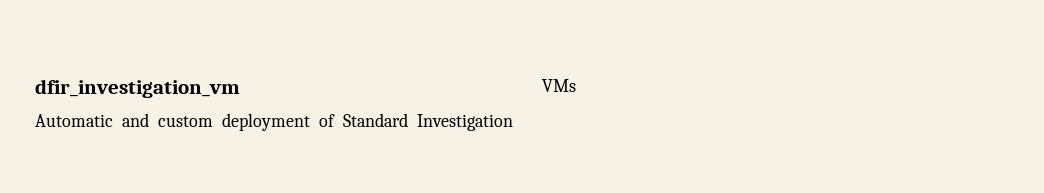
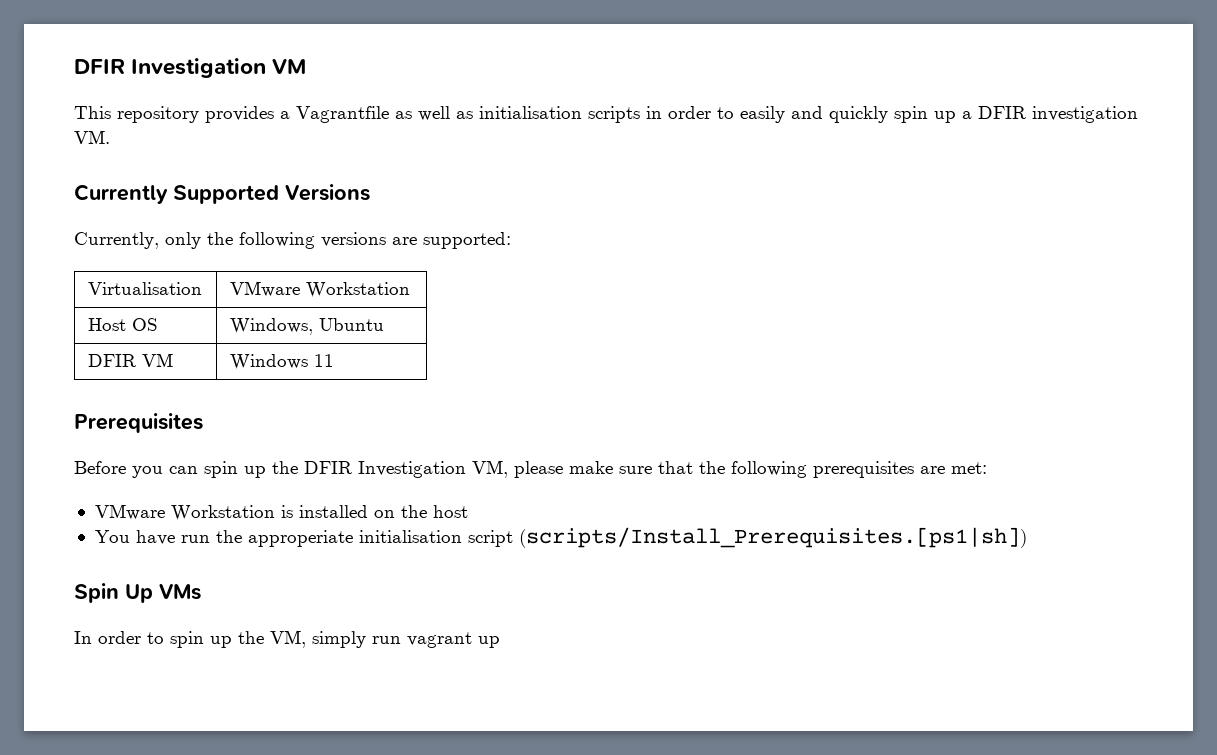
[35,79,240,98] [35,113,513,131] [542,79,576,92] dfir_investigation_vm // Automatic and custom deployment of Standard Investigation VMs -> [74,58,307,78] [74,106,1138,123] [74,130,110,144] [74,184,370,204] [74,232,511,249] [87,282,202,295] [229,281,410,298] [87,318,158,331] [229,318,384,335] [87,353,173,367] [229,354,334,370] [74,413,203,433] [74,460,987,478] [94,504,468,521] [94,527,1027,548] [74,583,201,603] [74,630,500,648] DFIR Investigation VM // This repository provides a Vagrantfile as well as initialisation scripts in order to easily and quickly spin up a DFIR investigation VM. // Currently Supported Versions // Currently, only the following versions are supported: // Virtualisation | VMware Workstation // Host OS | Windows, Ubuntu // DFIR VM | Windows 11 // Prerequisites // Before you can spin up the DFIR Investigation VM, please make sure that the following prerequisites are met: // VMware Workstation is installed on the host // You have run the approperiate initialisation script (scripts/Install_Prerequisites.[ps1|sh]) // Spin Up VMs // In order to spin up the VM, simply run vagrant up

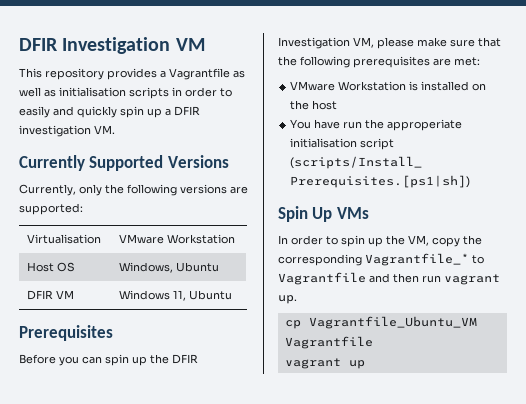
[313,354,334,367] 11 -> [173,290,233,301] 11, Ubuntu
[312,631,401,648] simply run -> [432,235,482,247] [278,253,484,266] [278,272,500,285] [278,295,297,304] [284,316,477,329] [284,336,373,349] copy the corresponding Vagrantfile_* to Vagrantfile and then run vagrant up. // cp Vagrantfile_Ubuntu_VM Vagrantfile //

